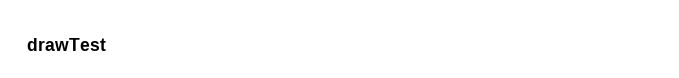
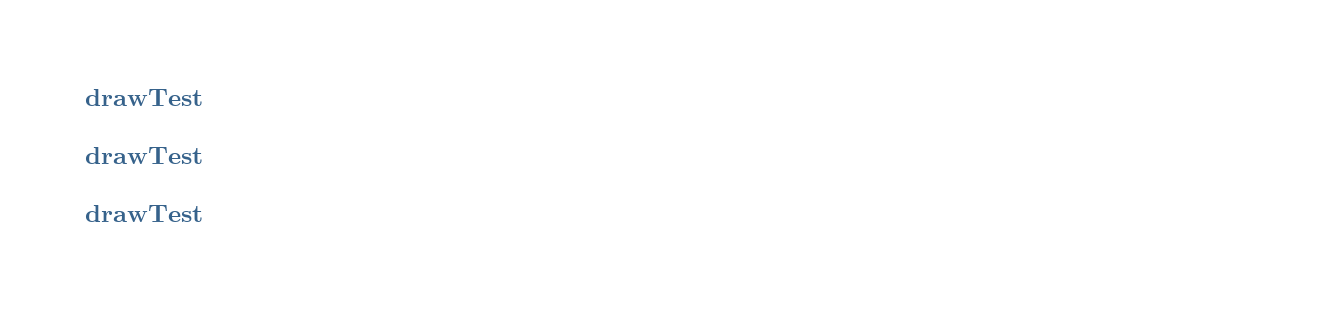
[27,38,106,51] drawTest -> [85,89,203,106] [85,147,203,164] [85,205,203,222] drawTest // drawTest // drawTest

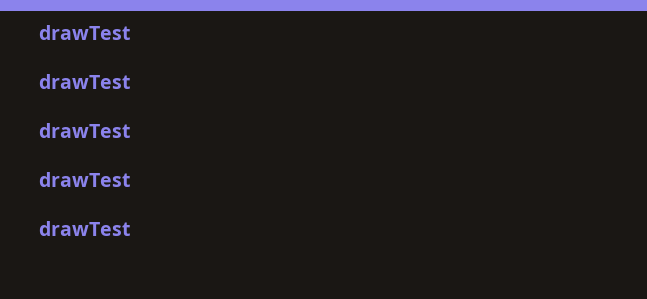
[85,89,203,106] [85,147,203,164] [85,205,203,222] drawTest // drawTest // drawTest -> [39,25,130,40] [39,74,130,89] [39,123,130,138] [39,172,130,187] [39,221,130,236] drawTest // drawTest // drawTest // drawTest // drawTest

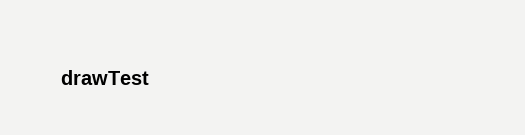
[39,25,130,40] [39,74,130,89] [39,123,130,138] [39,172,130,187] [39,221,130,236] drawTest // drawTest // drawTest // drawTest // drawTest -> [61,70,149,85] drawTest

